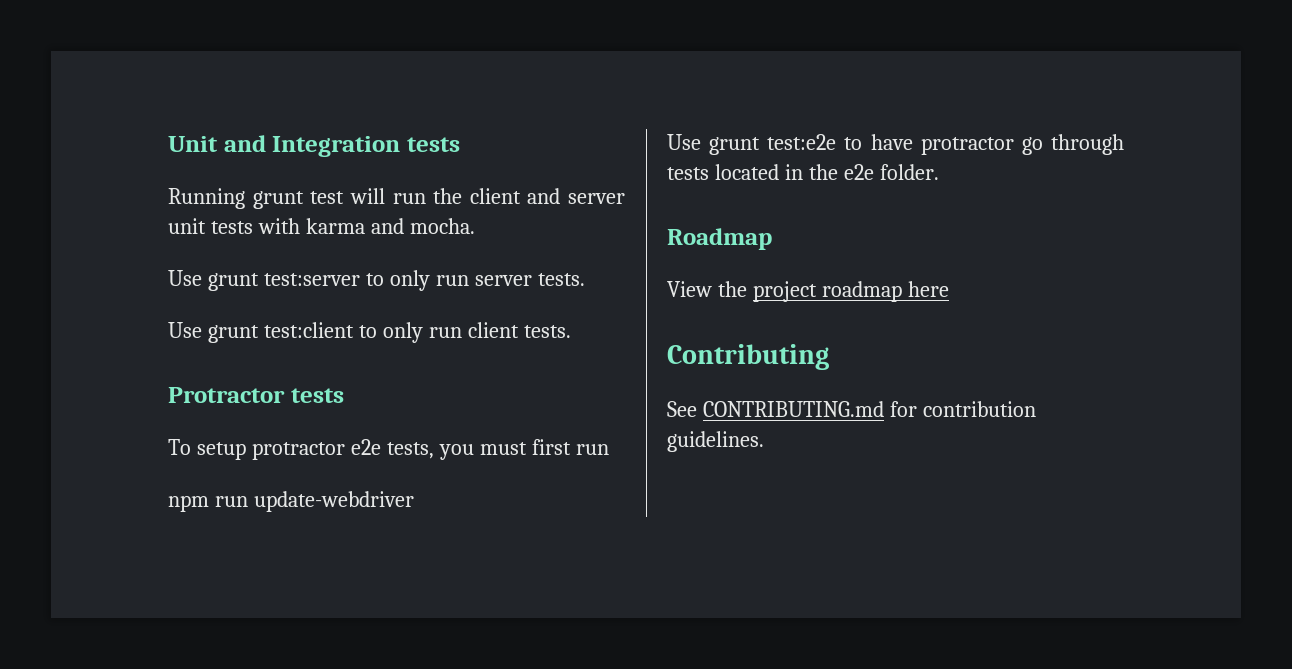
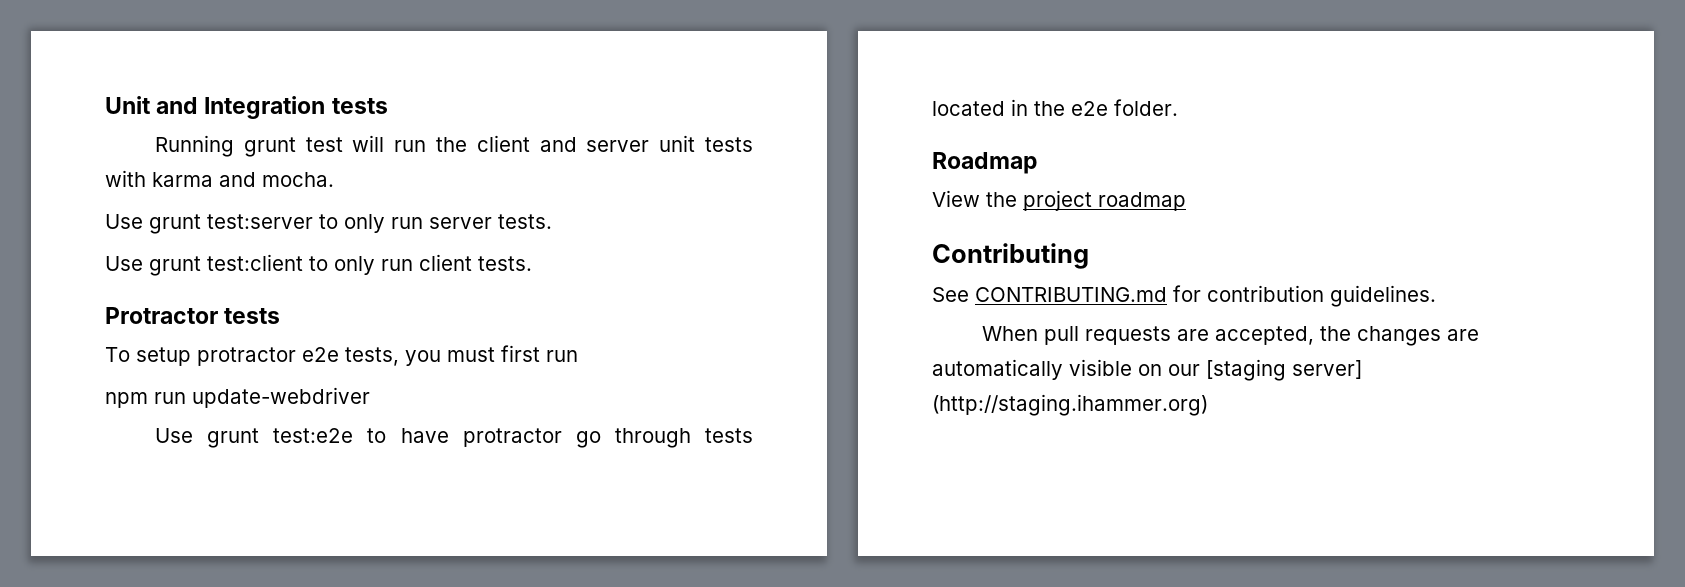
[907,281,949,297] here -> (1186, 201) none
(764, 441) none -> [982,326,1480,346] [932,359,1362,381] [932,394,1208,416] // When pull requests are accepted, the changes are automatically visible on our [staging server] (http://staging.ihammer.org)

